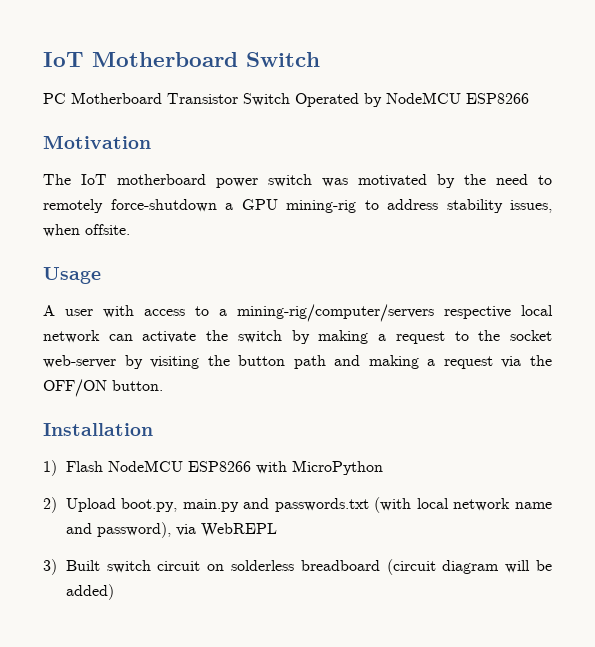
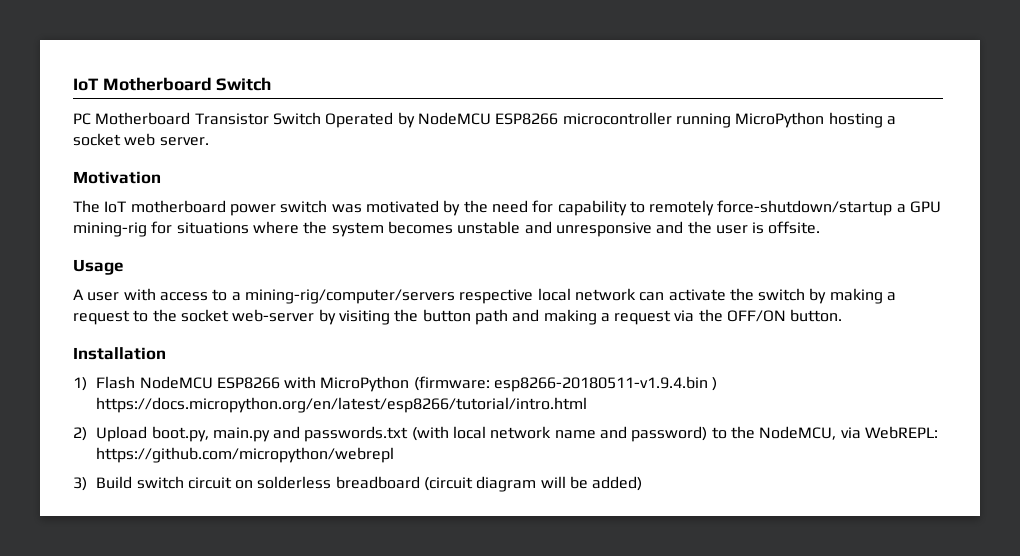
(529, 98) none -> [562,112,896,128] [73,133,209,146] microcontroller running MicroPython hosting a socket web server.
(528, 179) none -> [532,200,627,216] for capability
[110,199,217,212] force-shutdown -> [717,200,893,216] force-shutdown/startup
[364,199,552,213] [43,224,80,237] to address stability issues, when -> [151,221,765,237] for situations where the system becomes unstable and unresponsive and the user is
(383, 467) none -> [413,376,718,392] [96,397,588,413] (firmware: esp8266-20180511-v1.9.4.bin ) https://docs.micropython.org/en/latest/esp8266/tutorial/intro.html
[96,522,277,538] password), via WebREPL -> [631,426,939,442] [96,447,395,463] password) to the NodeMCU, via WebREPL: https://github.com/micropython/webrepl
[65,560,100,571] Built -> [96,476,133,489] Build

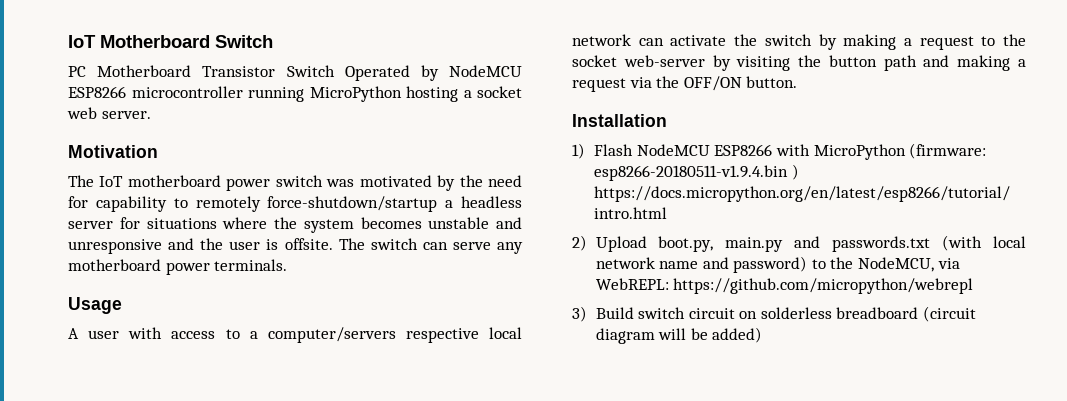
[910,201,942,213] [73,222,147,237] GPU mining-rig -> [461,196,522,208] [68,221,113,229] headless server
(821, 227) none -> [338,238,524,254] [68,259,288,275] The switch can serve any motherboard power terminals.
[244,289,455,304] mining-rig/computer/servers -> [267,327,396,343] computer/servers

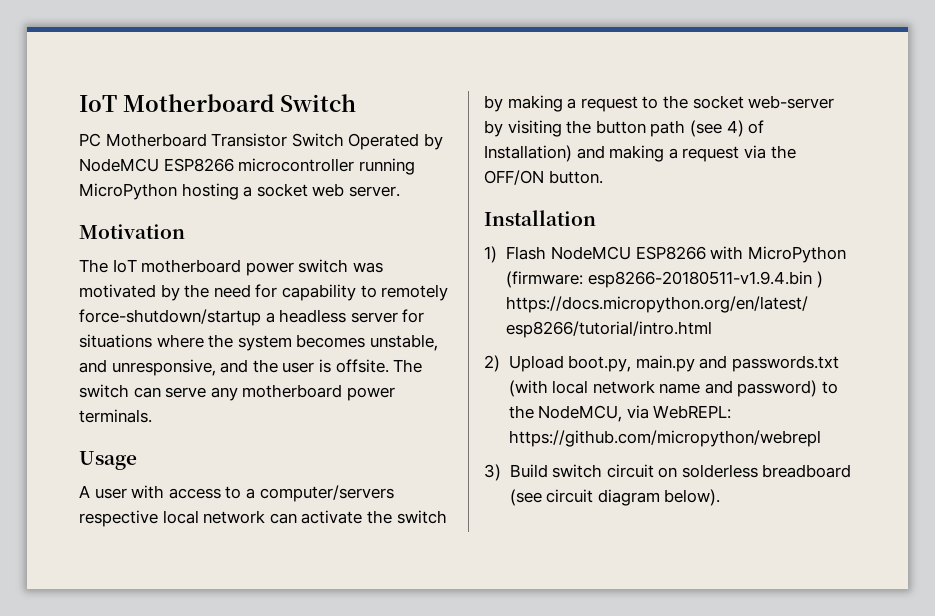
[428,217,522,229] [68,239,162,254] unstable and unresponsive -> [369,334,438,351] [79,359,216,376] unstable, and unresponsive,
(917, 63) none -> [689,120,765,137] [484,145,572,162] (see 4) of Installation)
[923,306,977,322] [595,327,763,344] (circuit diagram will be added) -> [509,489,721,506] (see circuit diagram below).

